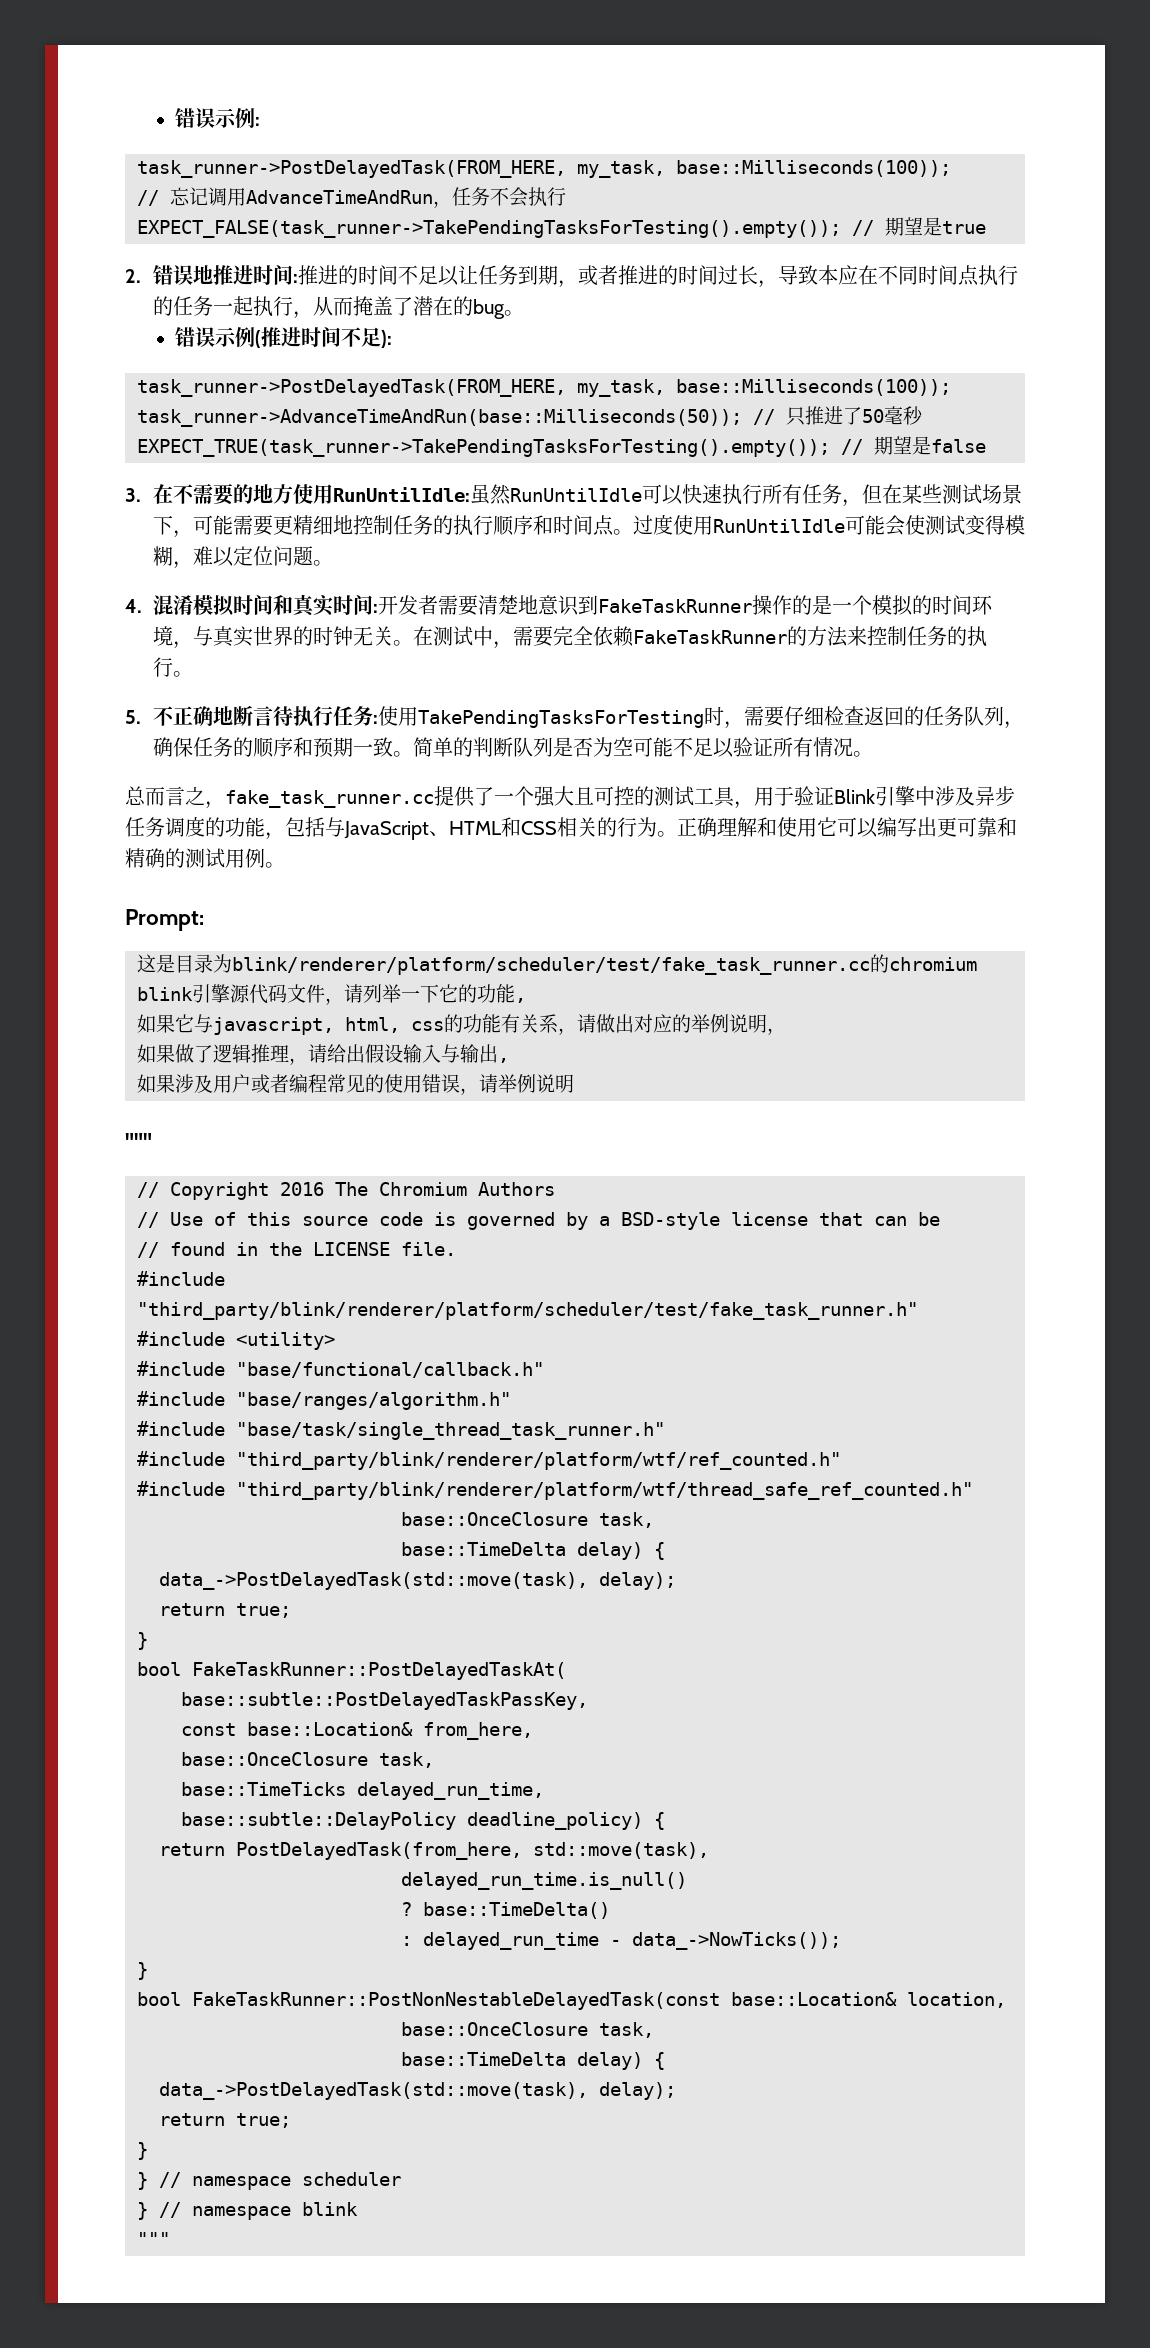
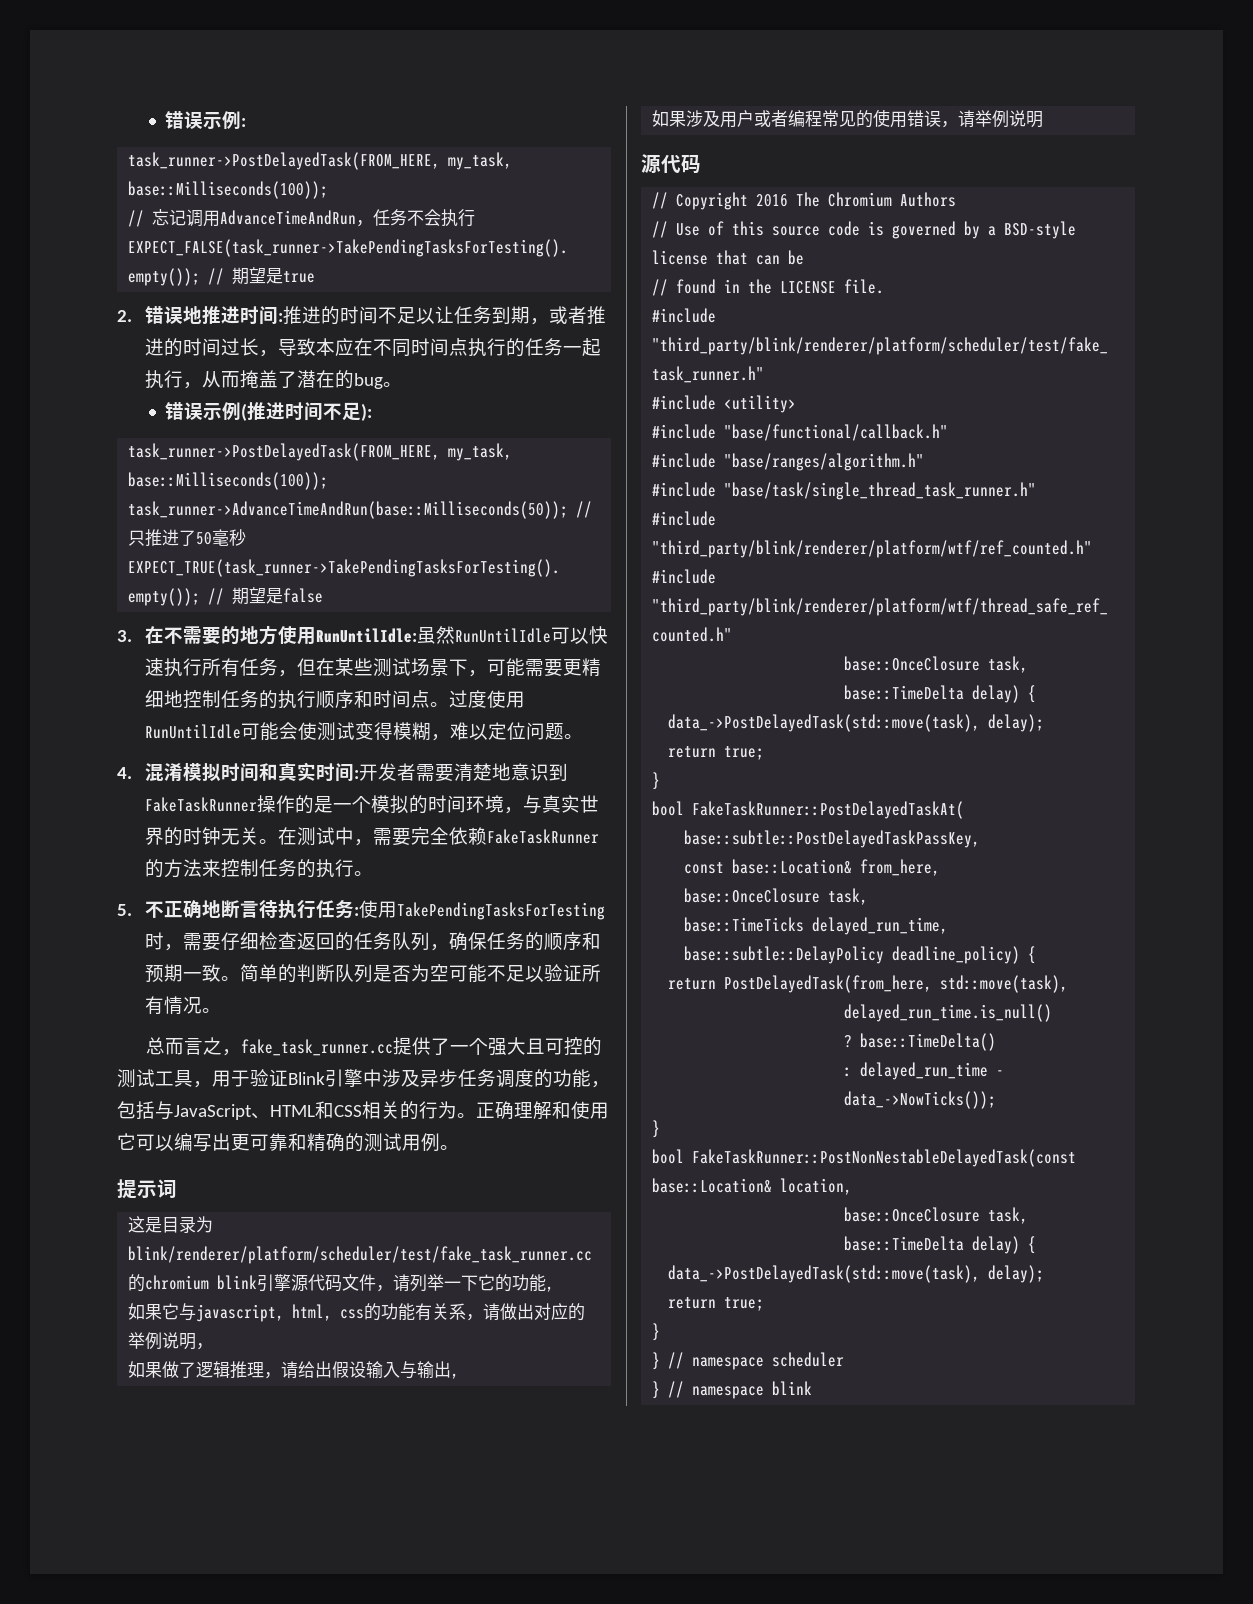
[125,909,204,931] Prompt: -> [117,1179,177,1199] 提示词
[125,1133,152,1150] """ -> [641,154,701,174] 源代码
[137,2232,170,2246] // """ -> (813, 1388) none

